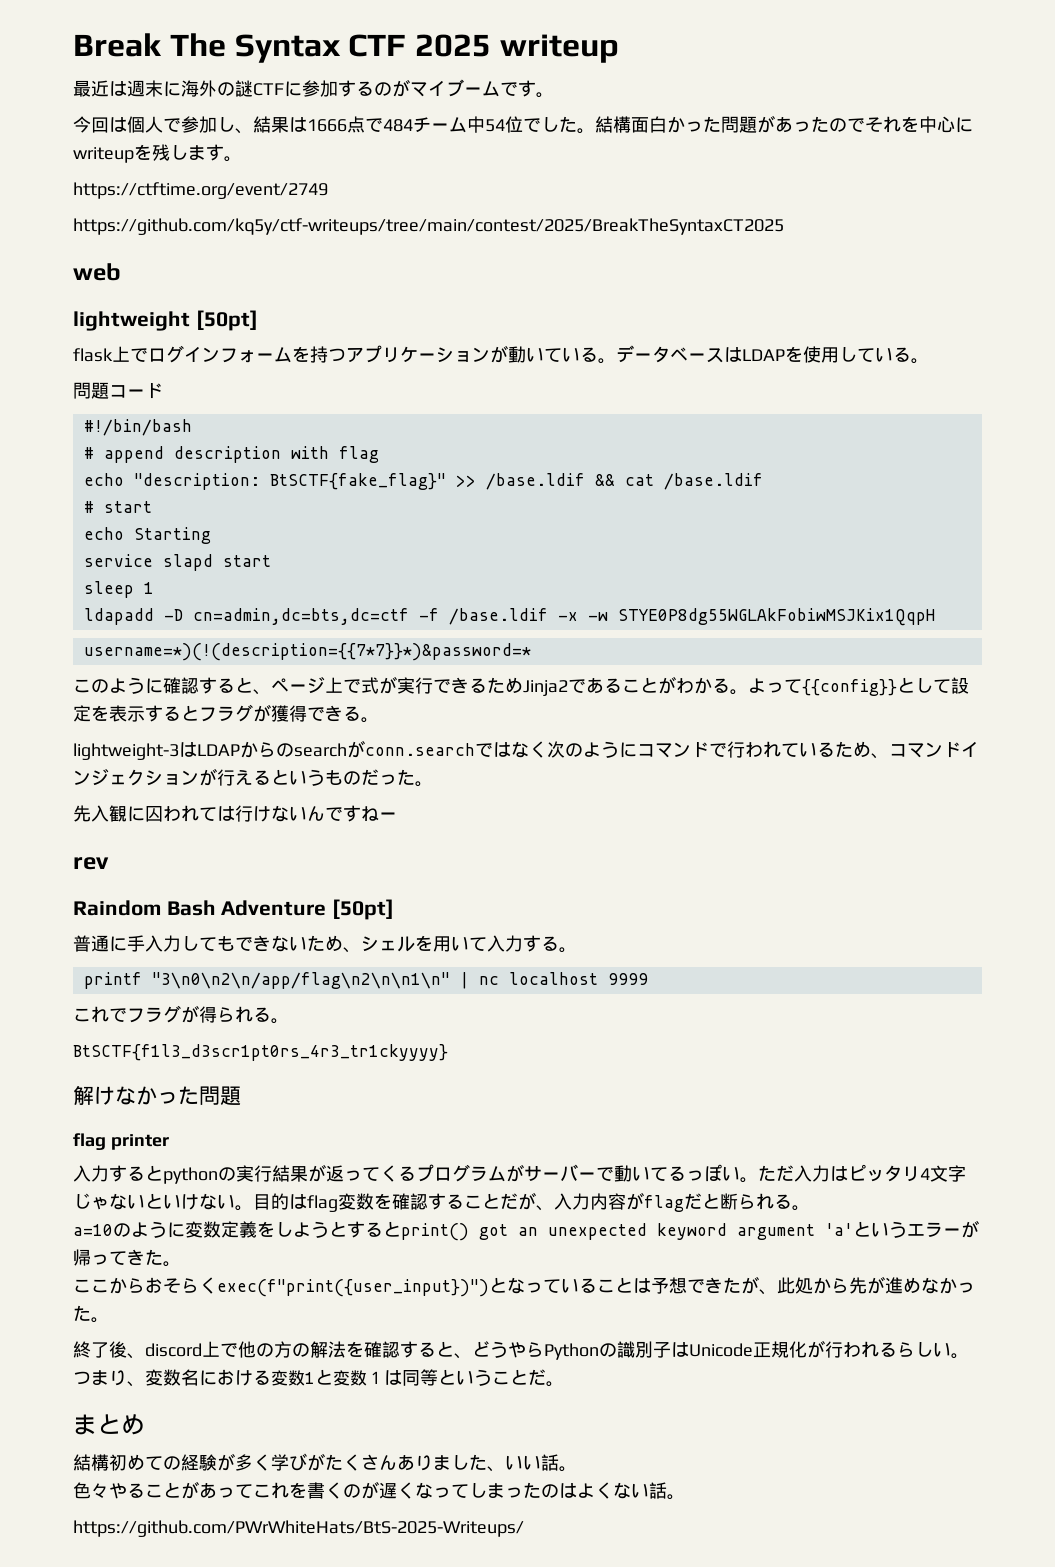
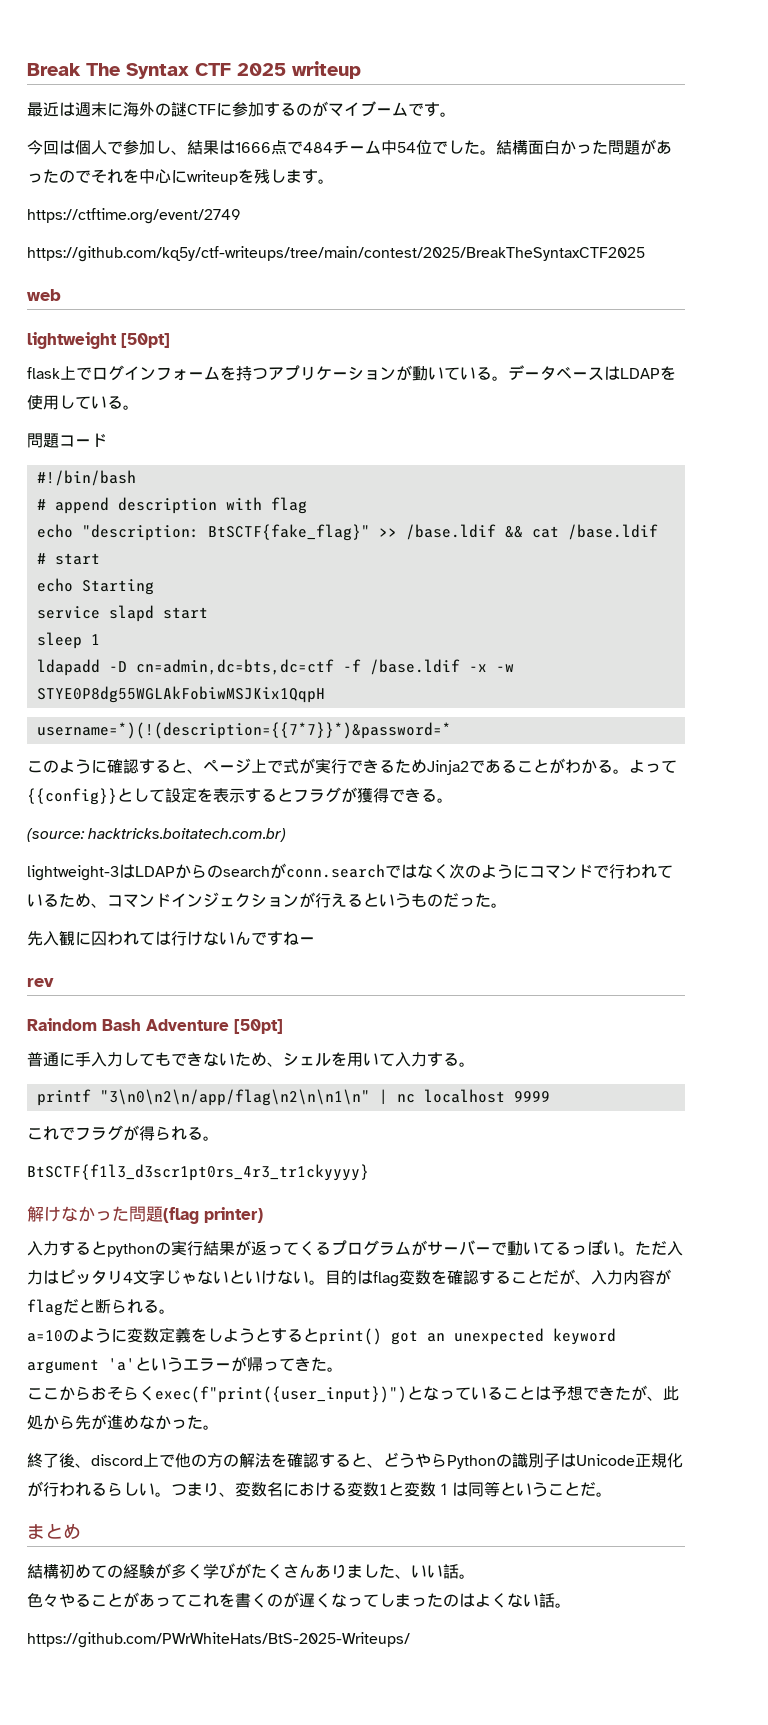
[73,218,784,235] https://github.com/kq5y/ctf-writeups/tree/main/contest/2025/BreakTheSyntaxCT2025 -> [27,246,645,262] https://github.com/kq5y/ctf-writeups/tree/main/contest/2025/BreakTheSyntaxCTF2025
(379, 720) none -> [27,828,287,842] // (source: hacktricks.boitatech.com.br)
[73,1133,169,1150] // flag printer -> [163,1207,263,1224] (flag printer)

